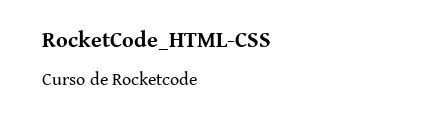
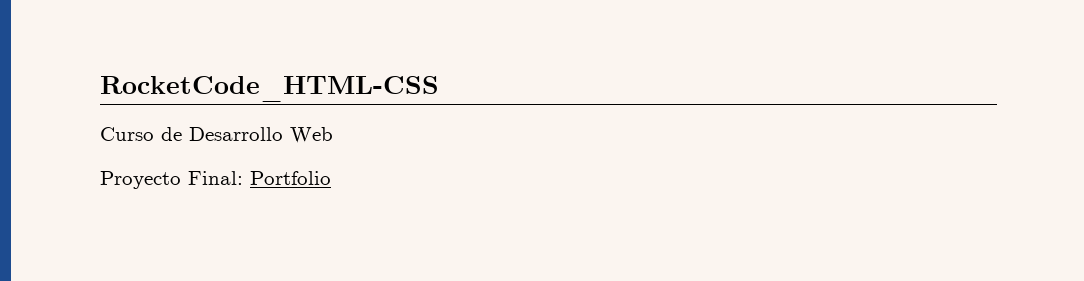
[112,71,198,85] Rocketcode -> [189,127,333,143] [100,171,331,189] Desarrollo Web // Proyecto Final: Portfolio

